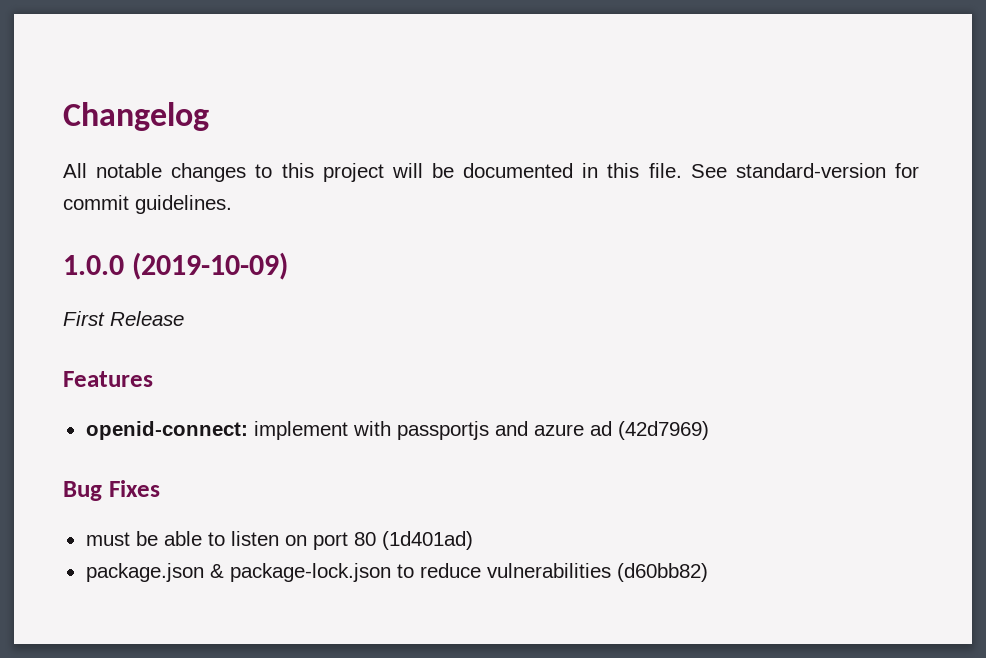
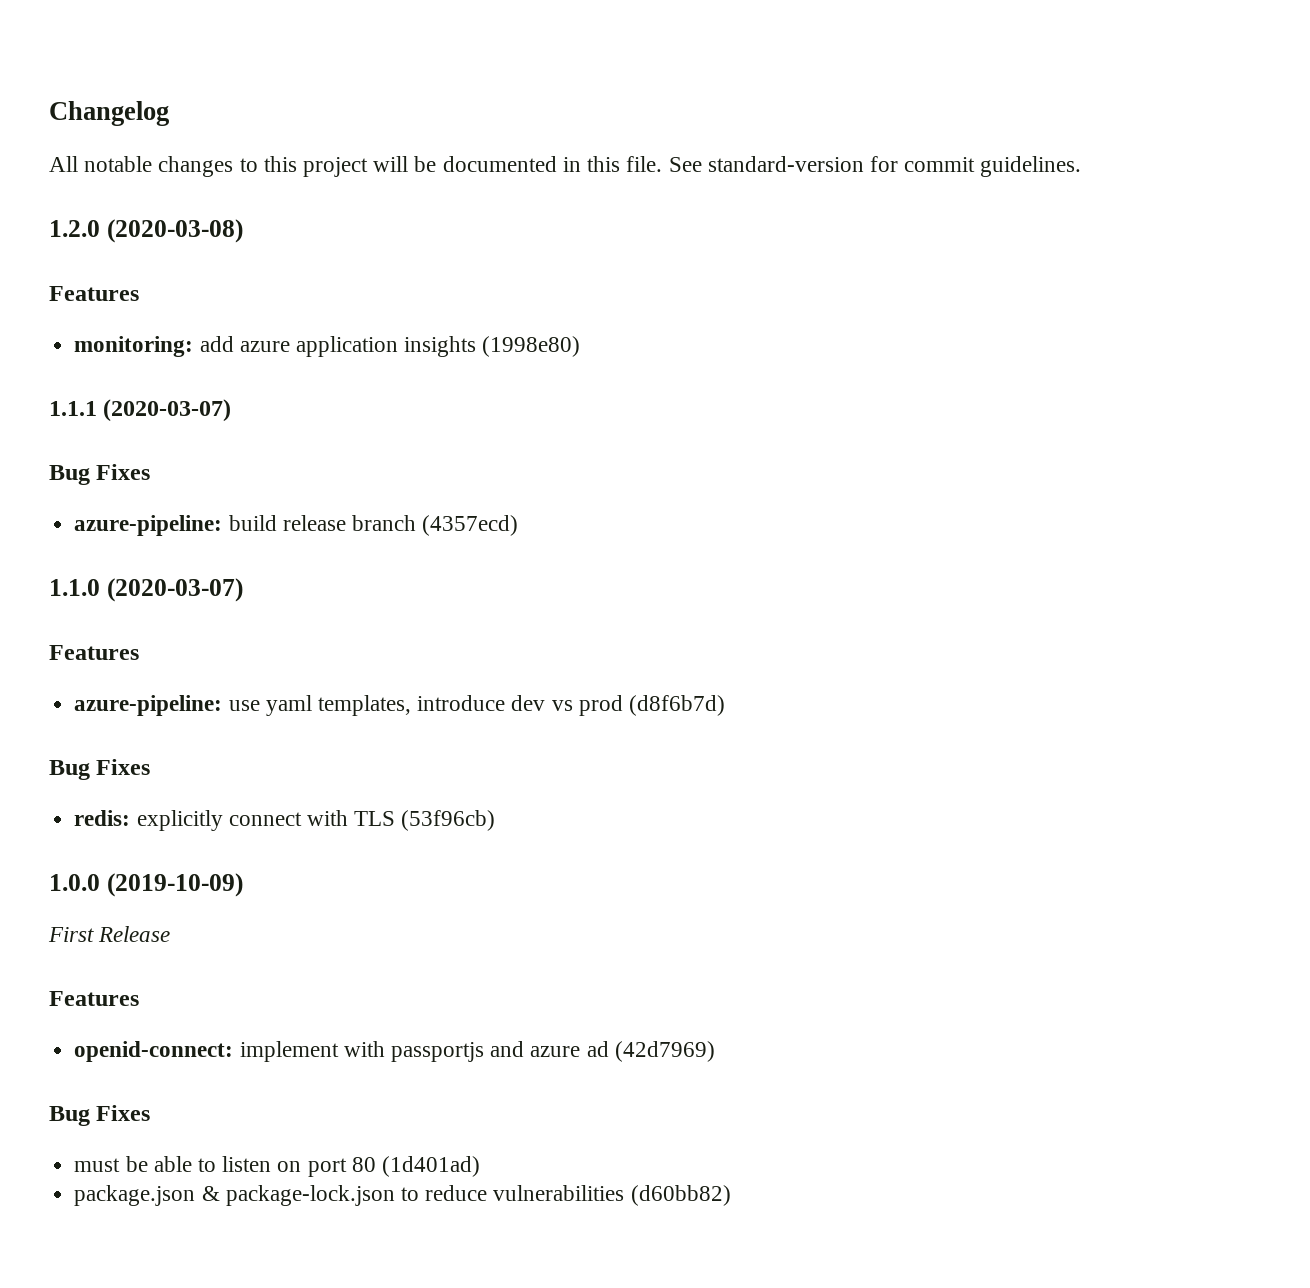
(232, 204) none -> [49,219,243,243] [49,286,139,301] [74,336,581,357] [49,399,232,422] [49,464,151,485] [74,515,519,536] [49,578,243,602] [49,645,139,660] [74,695,725,716] [49,759,151,780] [74,810,496,831] // 1.2.0 (2020-03-08) // Features // monitoring: add azure application insights (1998e80) // 1.1.1 (2020-03-07) // Bug Fixes // azure-pipeline: build release branch (4357ecd) // 1.1.0 (2020-03-07) // Features // azure-pipeline: use yaml templates, introduce dev vs prod (d8f6b7d) // Bug Fixes // redis: explicitly connect with TLS (53f96cb)

